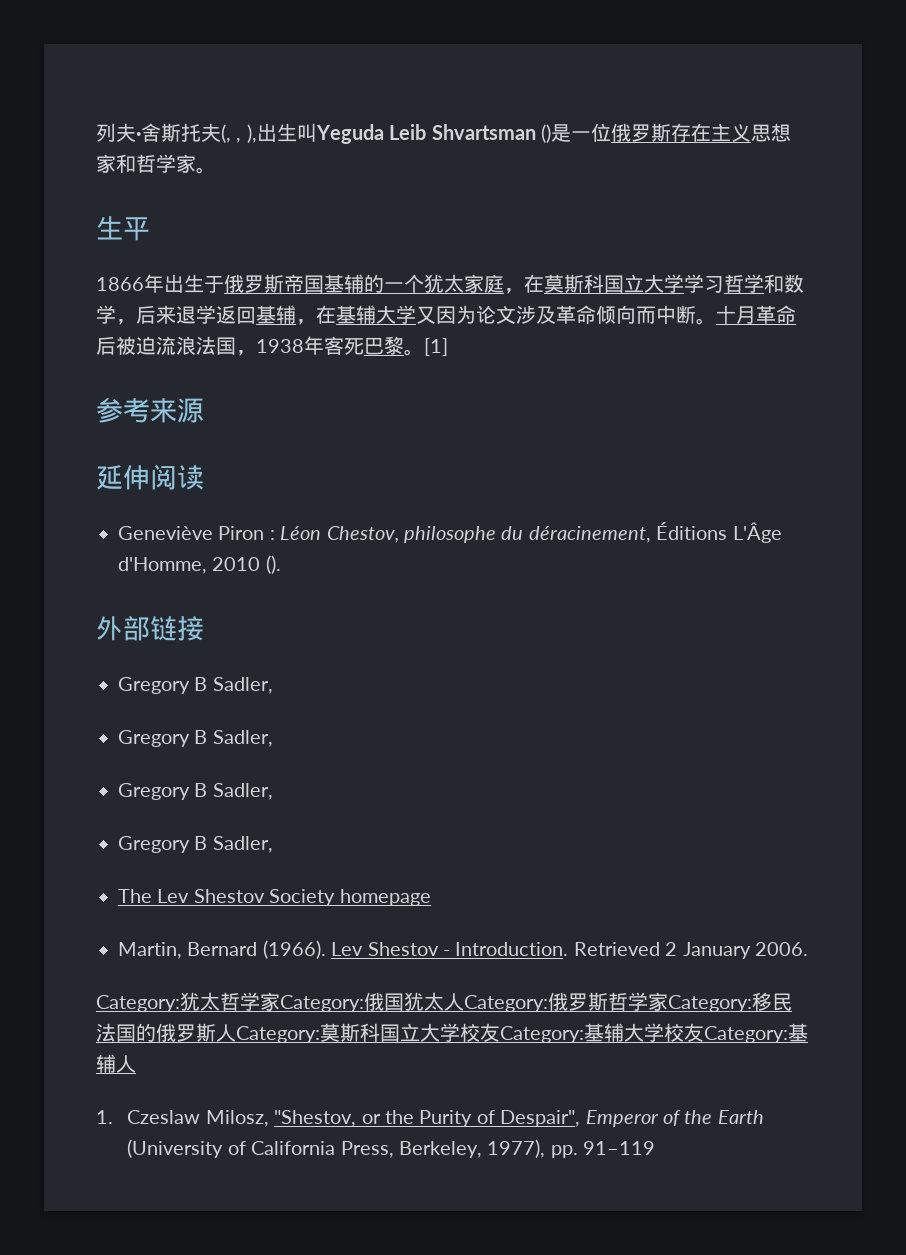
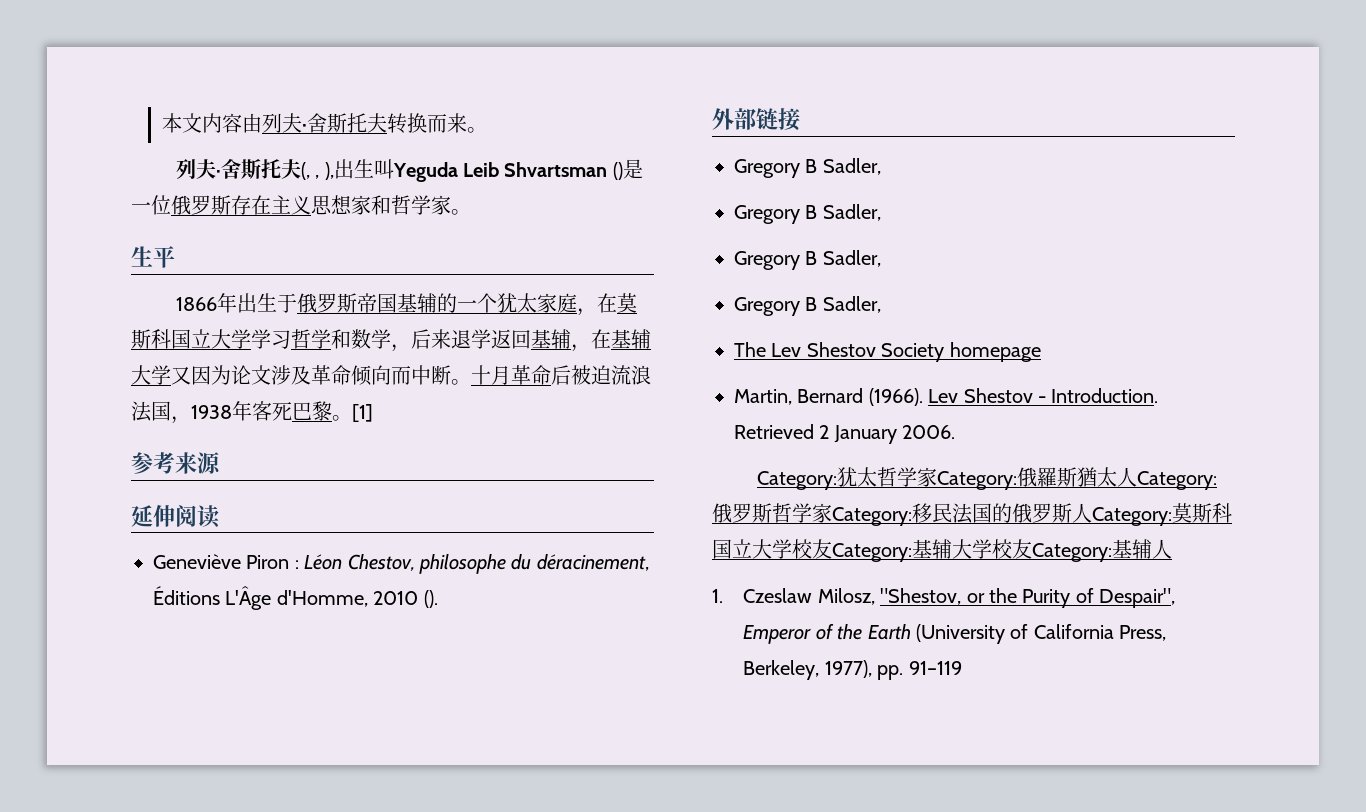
(96, 132) none -> [162,113,488,134] 本文内容由列夫·舍斯托夫转换而来。 //
[384,992,424,1011] 国犹 -> [1036,467,1097,487] 羅斯猶

